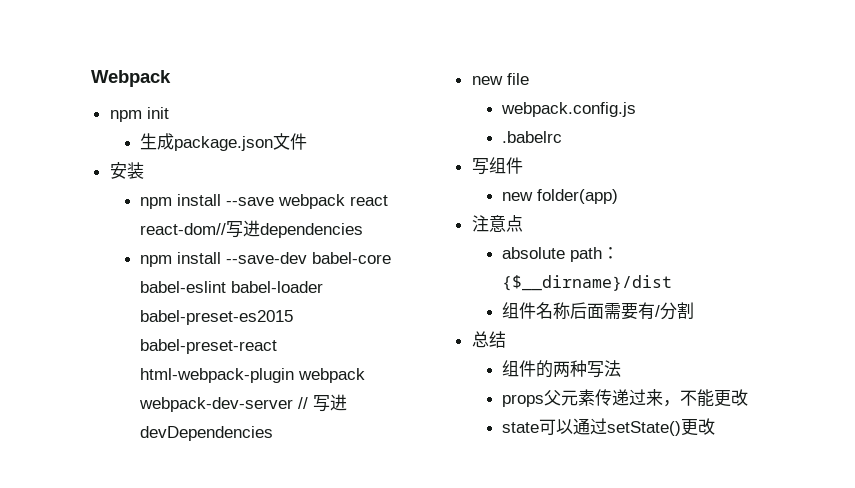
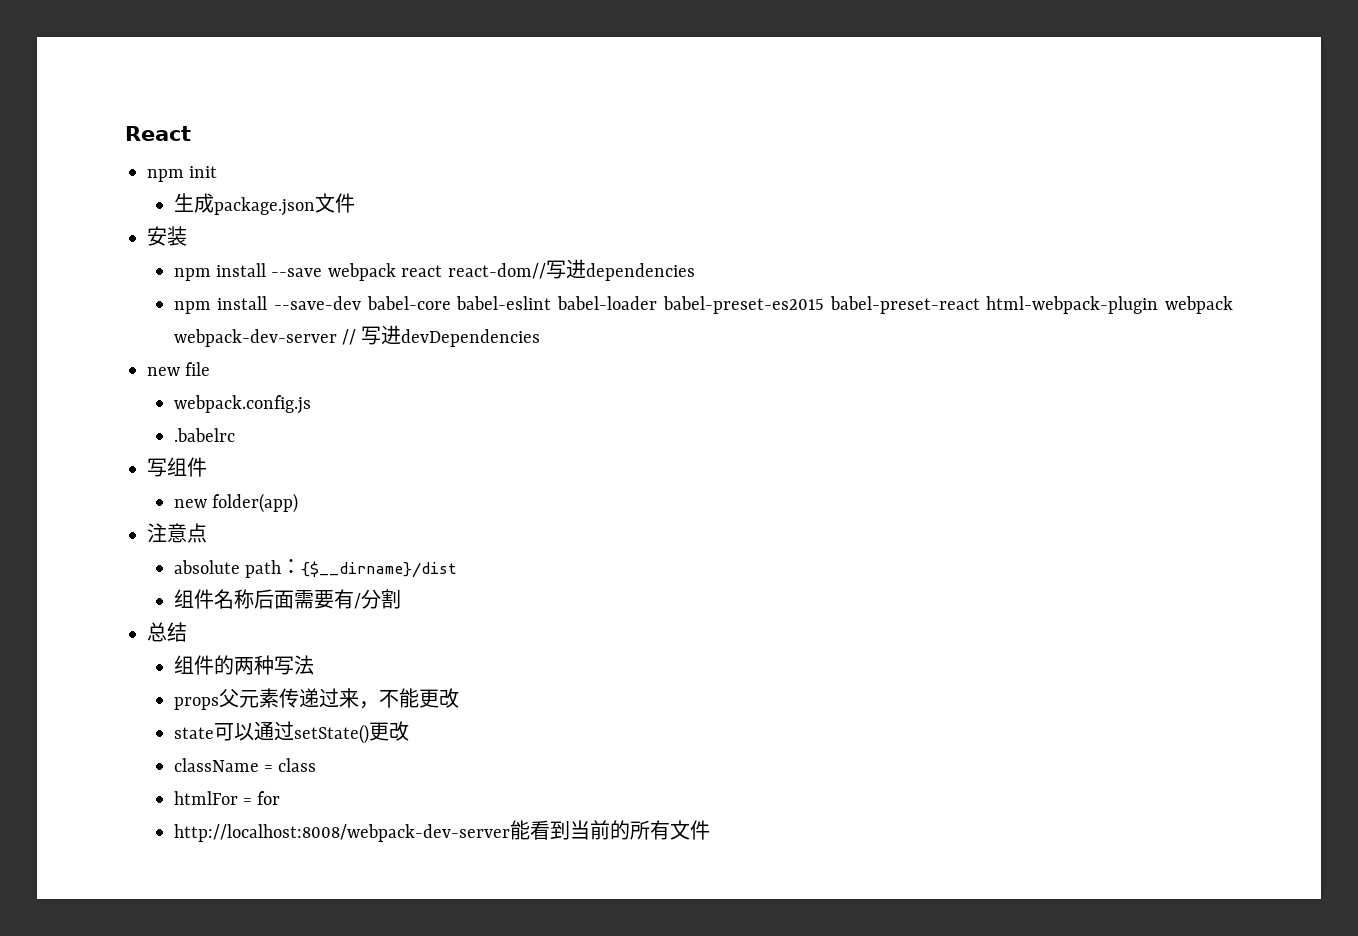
[91,70,171,87] Webpack -> [125,126,191,141] React
(715, 426) none -> [173,758,317,772] [173,791,281,805] [173,820,710,842] // className = class // htmlFor = for // http://localhost:8008/webpack-dev-server能看到当前的所有文件

